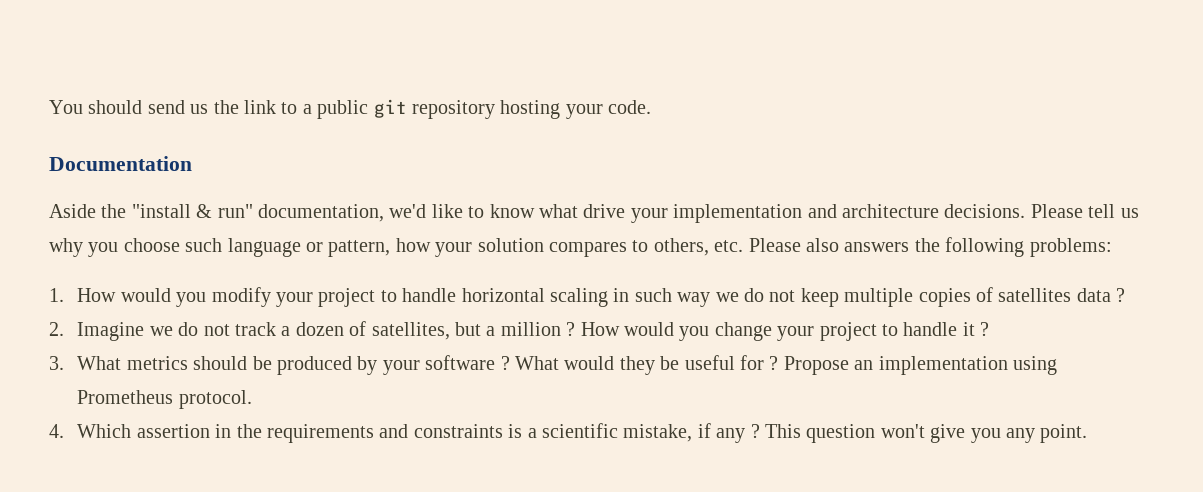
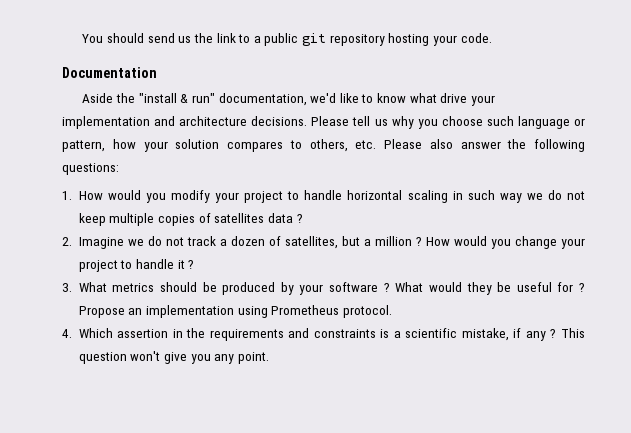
[844,242,910,252] answers -> [460,141,501,149] answer
[1029,238,1112,257] problems: -> [62,163,119,175] questions:

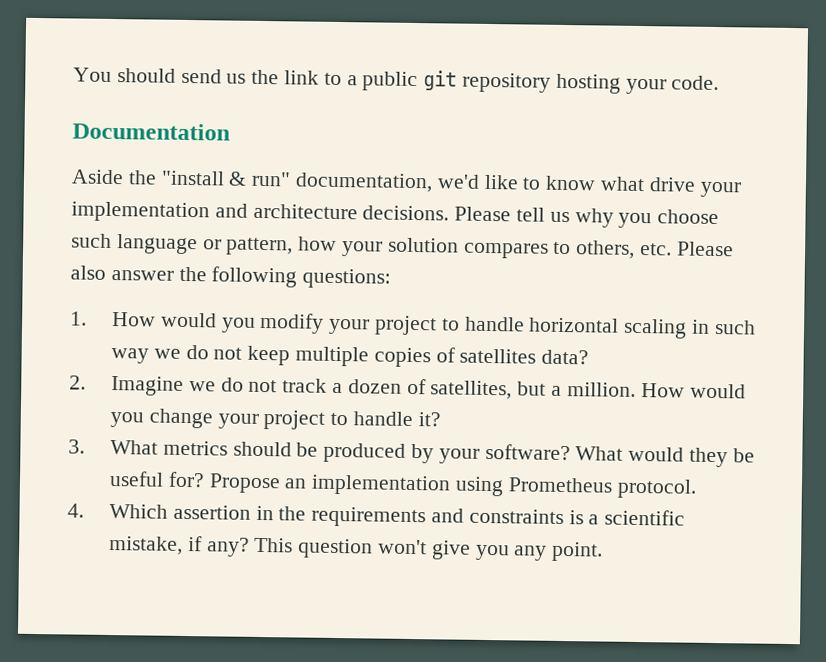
[267,213,303,223] data ? -> [541,349,590,365] data?
[374,236,422,246] million ? -> [566,382,636,397] million.
[177,260,195,269] it ? -> [417,412,441,427] it?
[329,282,390,292] software ? -> [484,443,571,461] software?
[557,282,586,292] for ? -> [167,471,205,488] for?
[525,329,557,341] any ? -> [205,537,250,557] any?

